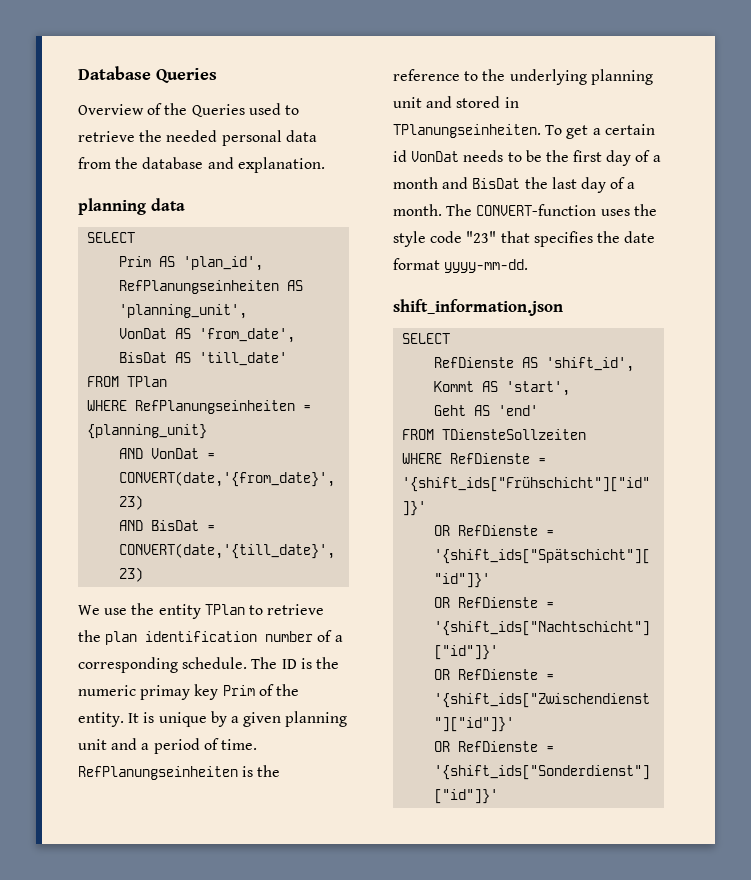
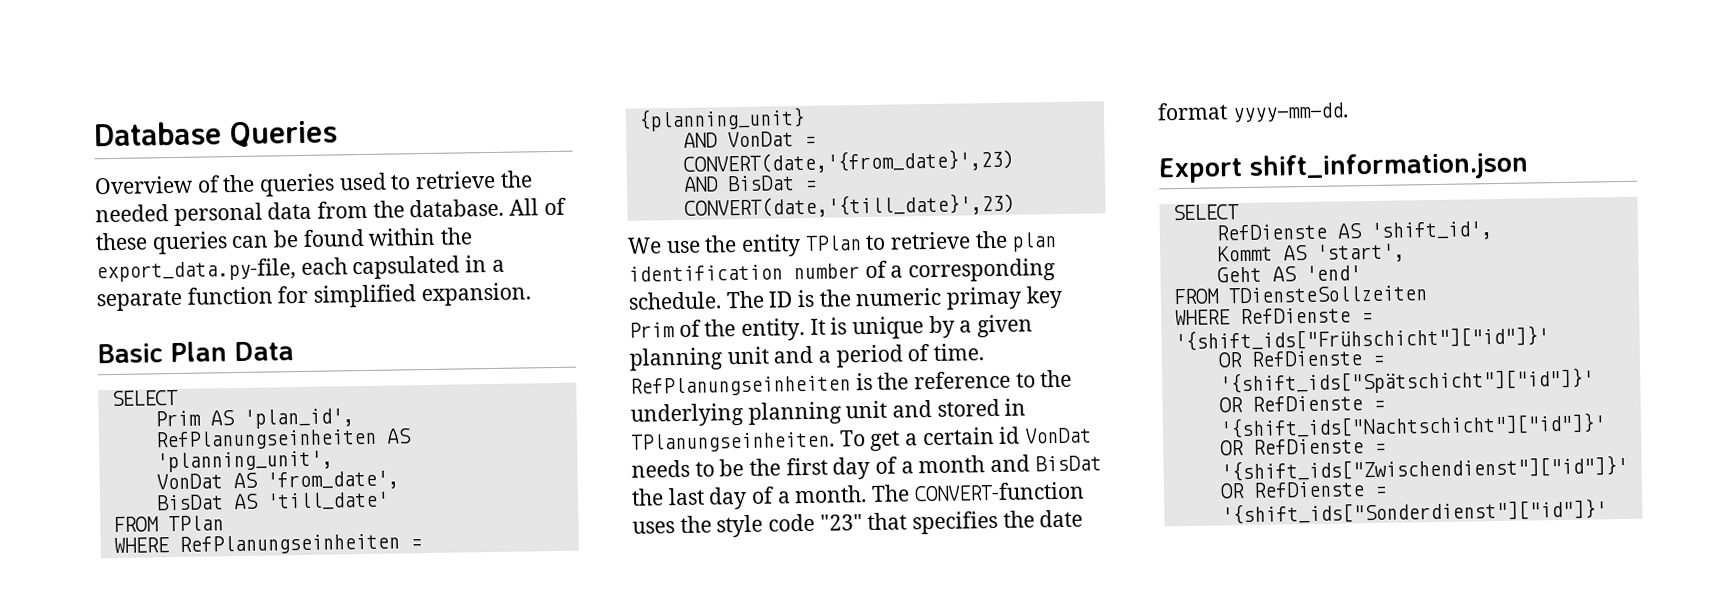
[191,104,245,117] Queries -> [259,173,336,197] queries
[142,157,325,173] [78,198,185,215] database and explanation. // planning data -> [409,197,567,218] [95,227,473,255] [96,255,505,283] [96,282,531,312] [97,341,294,364] database. All of these queries can be found within the export_data.py-file, each capsulated in a separate function for simplified expansion. // Basic Plan Data
(529, 266) none -> [1158,157,1243,184] Export

